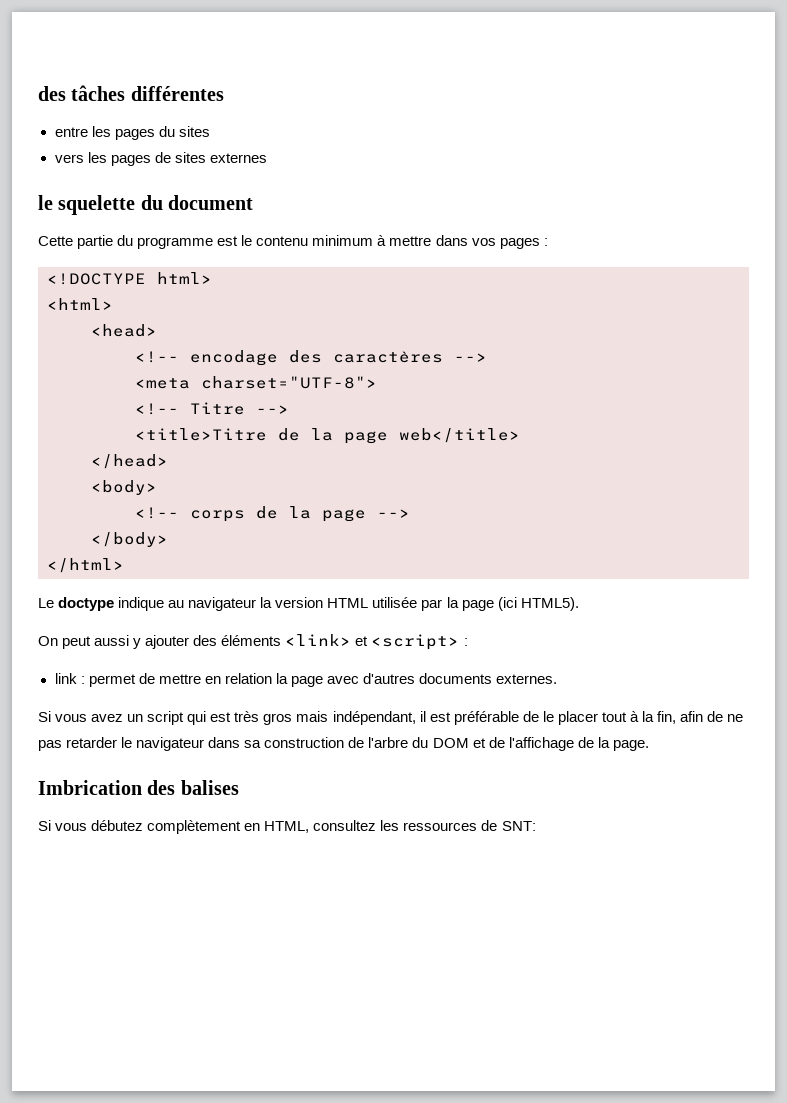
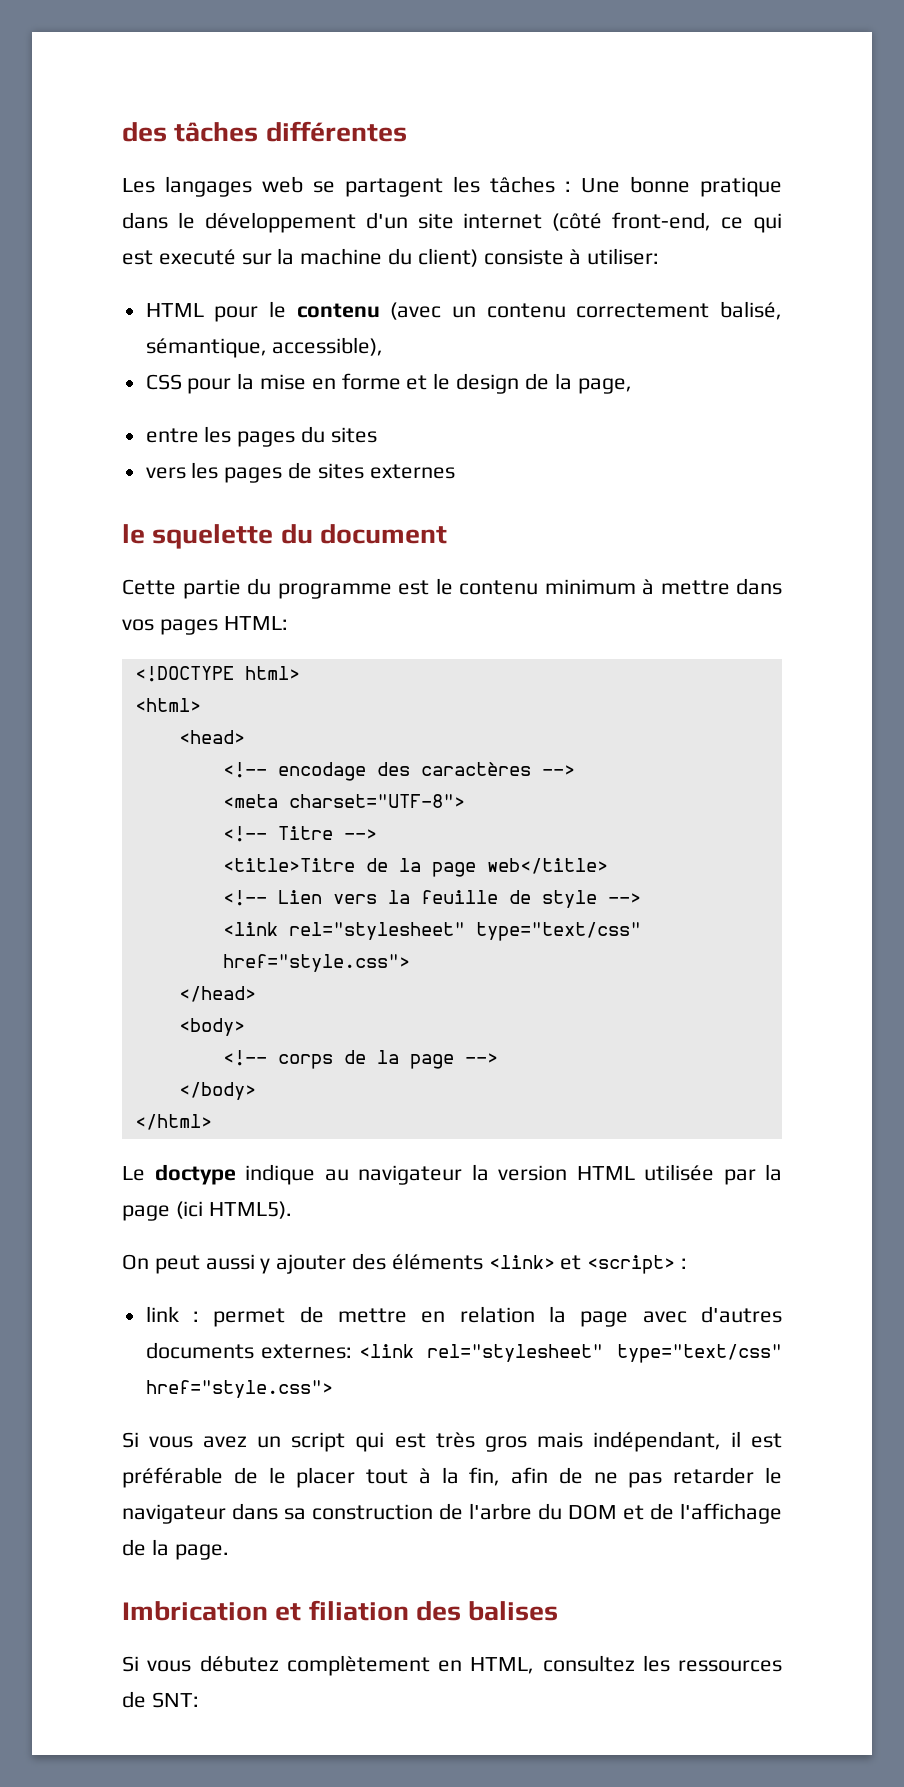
(224, 93) none -> [122,176,782,197] [122,212,783,233] [122,248,660,267] [145,301,782,322] [145,337,384,358] [145,373,632,394] // Les langages web se partagent les tâches : Une bonne pratique dans le développement d'un site internet (côté front-end, ce qui est executé sur la machine du client) consiste à utiliser: // HTML pour le contenu (avec un contenu correctement balisé, sémantique, accessible), // CSS pour la mise en forme et le design de la page,
[543,238,548,246] : -> [223,616,288,630] HTML:
(520, 435) none -> [222,890,641,908] [222,922,641,941] [222,954,410,972] // <!-- Lien vers la feuille de style --> // <link rel="stylesheet" type="text/css" href="style.css">
[496,674,558,684] externes. -> [260,1344,783,1363] [145,1380,333,1398] externes: <link rel="stylesheet" type="text/css" href="style.css">
(142, 787) none -> [275,1600,409,1621] et filiation

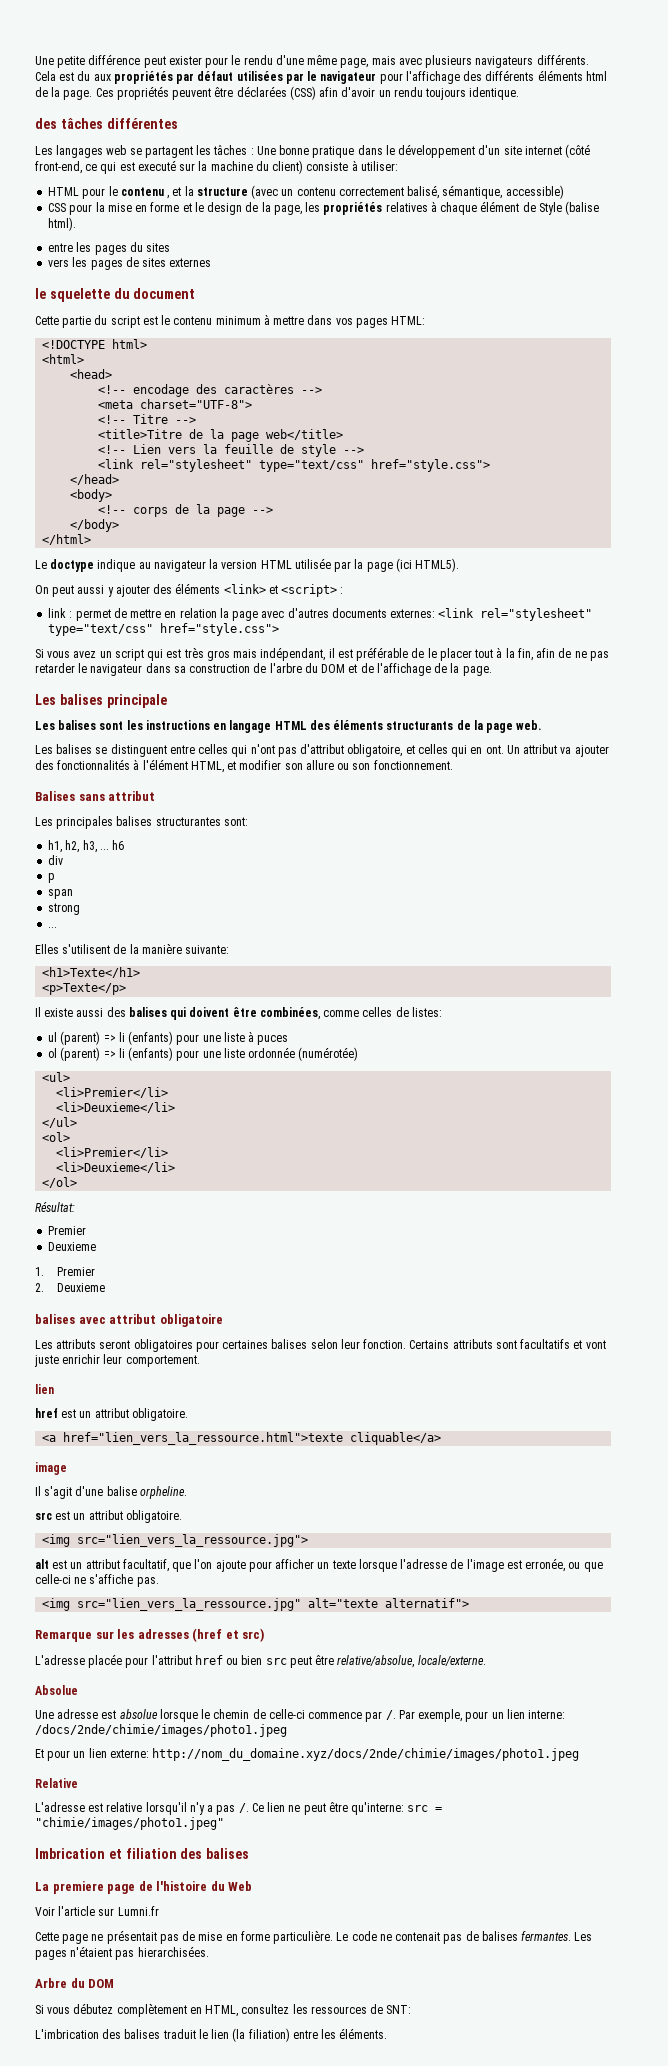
(122, 132) none -> [35,54,589,68] [35,70,607,84] [35,86,520,100] Une petite différence peut exister pour le rendu d'une même page, mais avec plusieurs navigateurs différents. Cela est du aux propriétés par défaut utilisées par le navigateur pour l'affichage des différents éléments html de la page. Ces propriétés peuvent être déclarées (CSS) afin d'avoir un rendu toujours identique. //
(380, 310) none -> [167,186,248,199] , et la structure
[272,337,384,356] accessible), -> [505,185,564,199] accessible)
(632, 386) none -> [305,201,600,215] [48,217,77,231] les propriétés relatives à chaque élément de Style (balise html).
[277,583,392,599] programme -> [110,316,140,328] script
(229, 1552) none -> [35,694,167,708] [35,720,543,733] [35,744,609,757] [35,759,453,773] [35,791,156,801] [35,816,248,829] [48,840,125,853] [48,855,64,865] [48,873,56,883] [48,889,74,899] [48,903,81,915] [48,927,58,928] [35,943,230,954] [42,967,141,978] [42,983,127,995] [35,1007,442,1020] [48,1031,289,1045] [48,1047,359,1061] [42,1072,71,1082] [56,1087,169,1098] [56,1102,176,1113] [42,1117,78,1128] [42,1132,71,1142] [56,1147,169,1158] [56,1162,176,1173] [42,1177,78,1188] [35,1201,75,1212] [48,1226,87,1235] [48,1242,97,1251] [35,1267,96,1276] [35,1283,106,1292] [35,1314,223,1327] [35,1339,606,1352] [34,1354,200,1367] [35,1384,54,1394] [35,1408,188,1421] [42,1432,442,1445] [35,1462,67,1475] [35,1486,187,1499] [35,1510,182,1523] [42,1534,309,1547] [35,1558,603,1572] [35,1574,159,1587] [42,1598,470,1611] [35,1628,265,1642] [35,1654,486,1668] [35,1685,78,1695] [35,1709,566,1722] [35,1724,287,1737] [35,1748,580,1761] [35,1778,78,1788] [35,1802,443,1815] [35,1817,224,1830] // Les balises principale // Les balises sont les instructions en langage HTML des éléments structurants de la page web. // Les balises se distinguent entre celles qui n'ont pas d'attribut obligatoire, et celles qui en ont. Un attribut va ajouter des fonctionnalités à l'élément HTML, et modifier son allure ou son fonctionnement. // Balises sans attribut // Les principales balises structurantes sont: // h1, h2, h3, ... h6 // div // p // span // strong // ... // Elles s'utilisent de la manière suivante: // <h1>Texte</h1> // <p>Texte</p> // Il existe aussi des balises qui doivent être combinées, comme celles de listes: // ul (parent) => li (enfants) pour une liste à puces // ol (parent) => li (enfants) pour une liste ordonnée (numérotée) // <ul> // <li>Premier</li> // <li>Deuxieme</li> // </ul> // <ol> // <li>Premier</li> // <li>Deuxieme</li> // </ol> // Résultat: // Premier // Deuxieme // 1. Premier // 2. Deuxieme // balises avec attribut obligatoire // Les attributs seront obligatoires pour certaines balises selon leur fonction. Certains attributs sont facultatifs et vont juste enrichir leur comportement. // lien // href est un attribut obligatoire. // <a href="lien_vers_la_ressource.html">texte cliquable</a> // image // Il s'agit d'une balise orpheline. // src est un attribut obligatoire. // <img src="lien_vers_la_ressource.jpg"> // alt est un attribut facultatif, que l'on ajoute pour afficher un texte lorsque l'adresse de l'image est erronée, ou que celle-ci ne s'affiche pas. // <img src="lien_vers_la_ressource.jpg" alt="texte alternatif"> // Remarque sur les adresses (href et src) // L'adresse placée pour l'attribut href ou bien src peut être relative/absolue, locale/externe. // Absolue // Une adresse est absolue lorsque le chemin de celle-ci commence par /. Par exemple, pour un lien interne: /docs/2nde/chimie/images/photo1.jpeg // Et pour un lien externe: http://nom_du_domaine.xyz/docs/2nde/chimie/images/photo1.jpeg // Relative // L'adresse est relative lorsqu'il n'y a pas /. Ce lien ne peut être qu'interne: src = "chimie/images/photo1.jpeg"
(559, 1611) none -> [35,1881,253,1894] [35,1906,159,1916] [35,1930,593,1944] [35,1946,209,1960] [35,1978,115,1988] // La premiere page de l'histoire du Web // Voir l'article sur Lumni.fr // Cette page ne présentait pas de mise en forme particulière. Le code ne contenait pas de balises fermantes. Les pages n'étaient pas hierarchisées. // Arbre du DOM
(199, 1700) none -> [35,2028,388,2042] // L'imbrication des balises traduit le lien (la filiation) entre les éléments.

